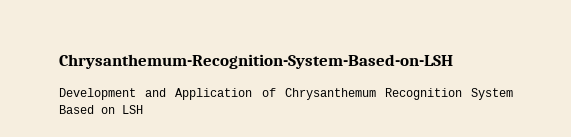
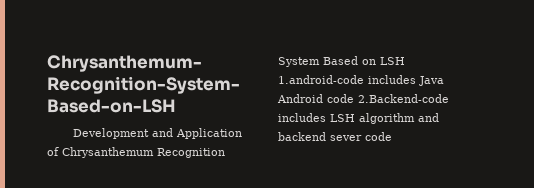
(143, 109) none -> [278,75,444,86] [277,94,449,103] [278,113,439,124] [278,132,392,141] 1.android-code includes Java Android code 2.Backend-code includes LSH algorithm and backend sever code

